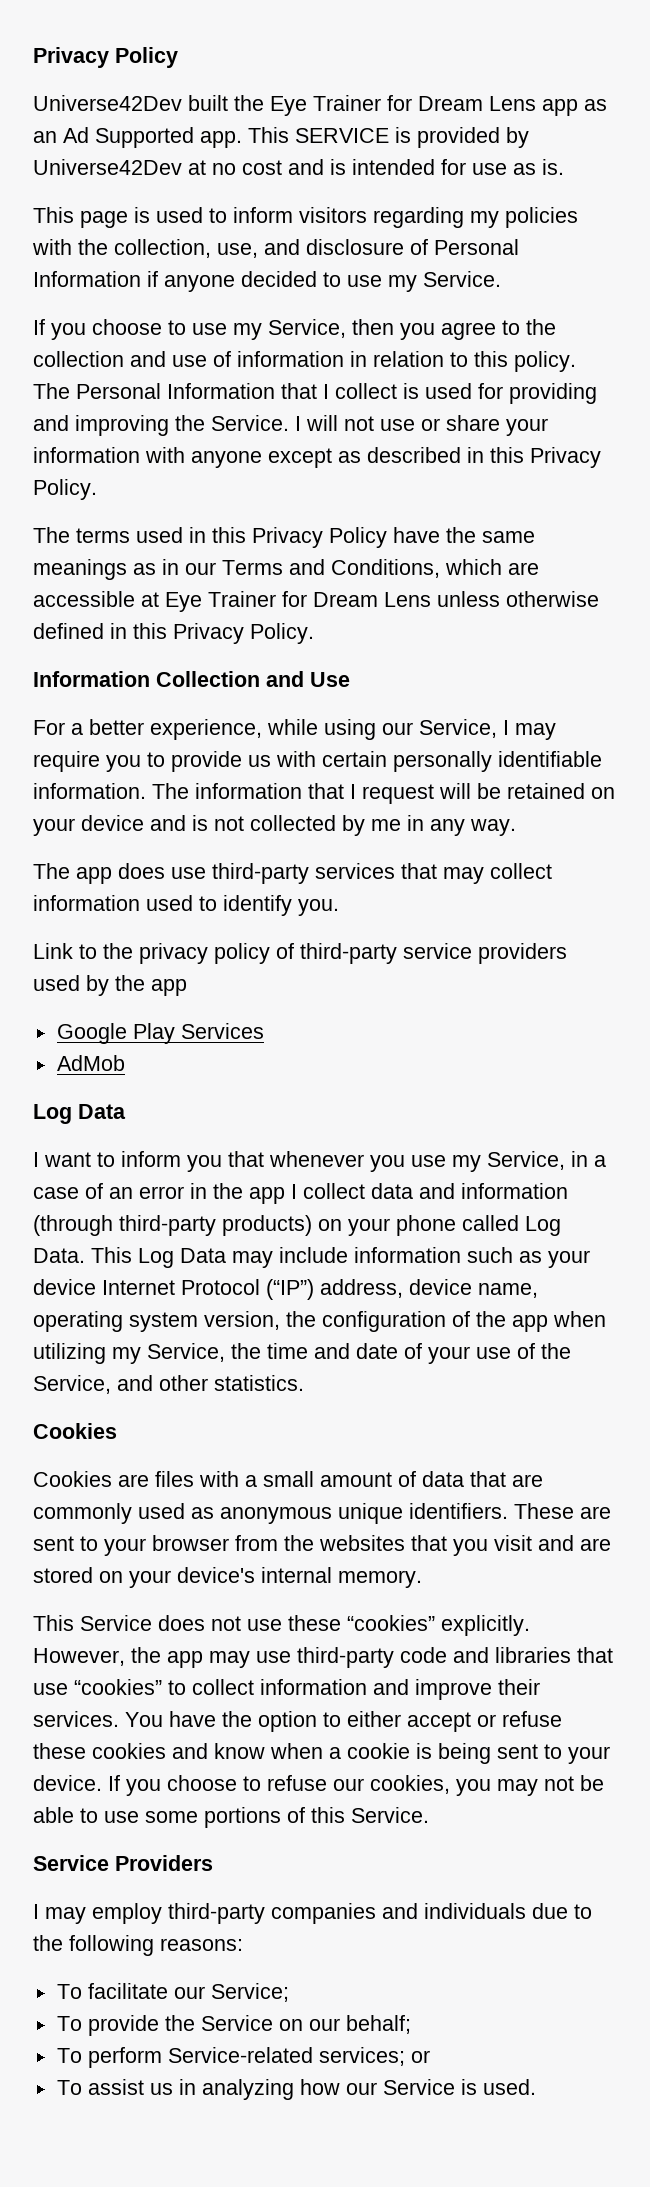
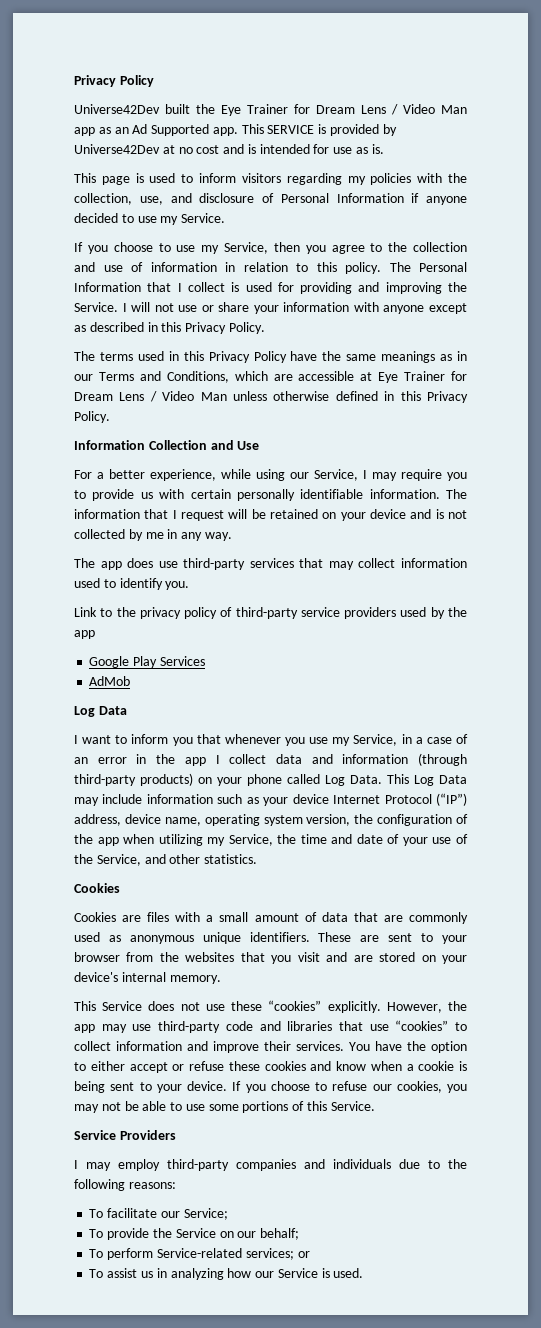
(536, 103) none -> [391,104,467,115] / Video Man
(431, 599) none -> [149,391,227,402] / Video Man

